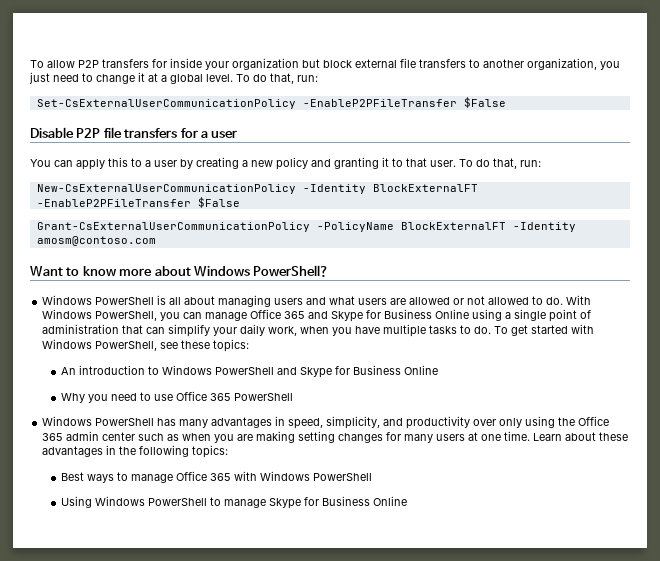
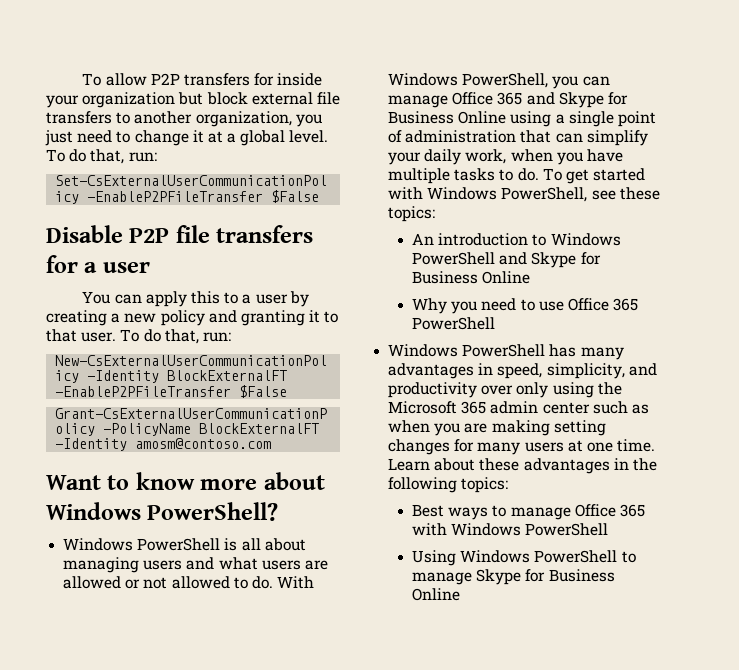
[578,416,610,426] Office -> [388,401,458,414] Microsoft

